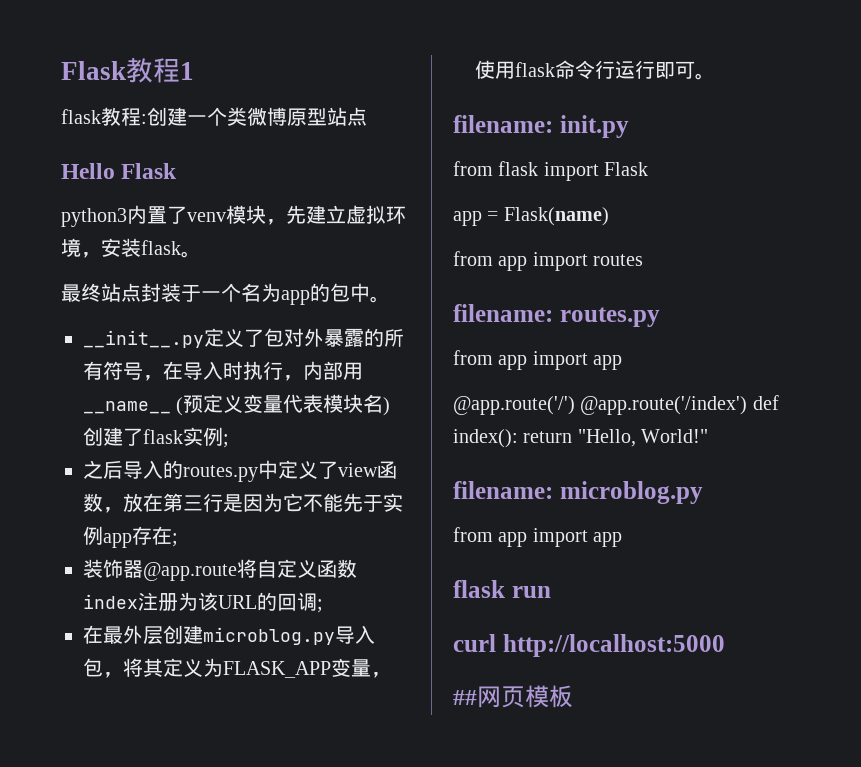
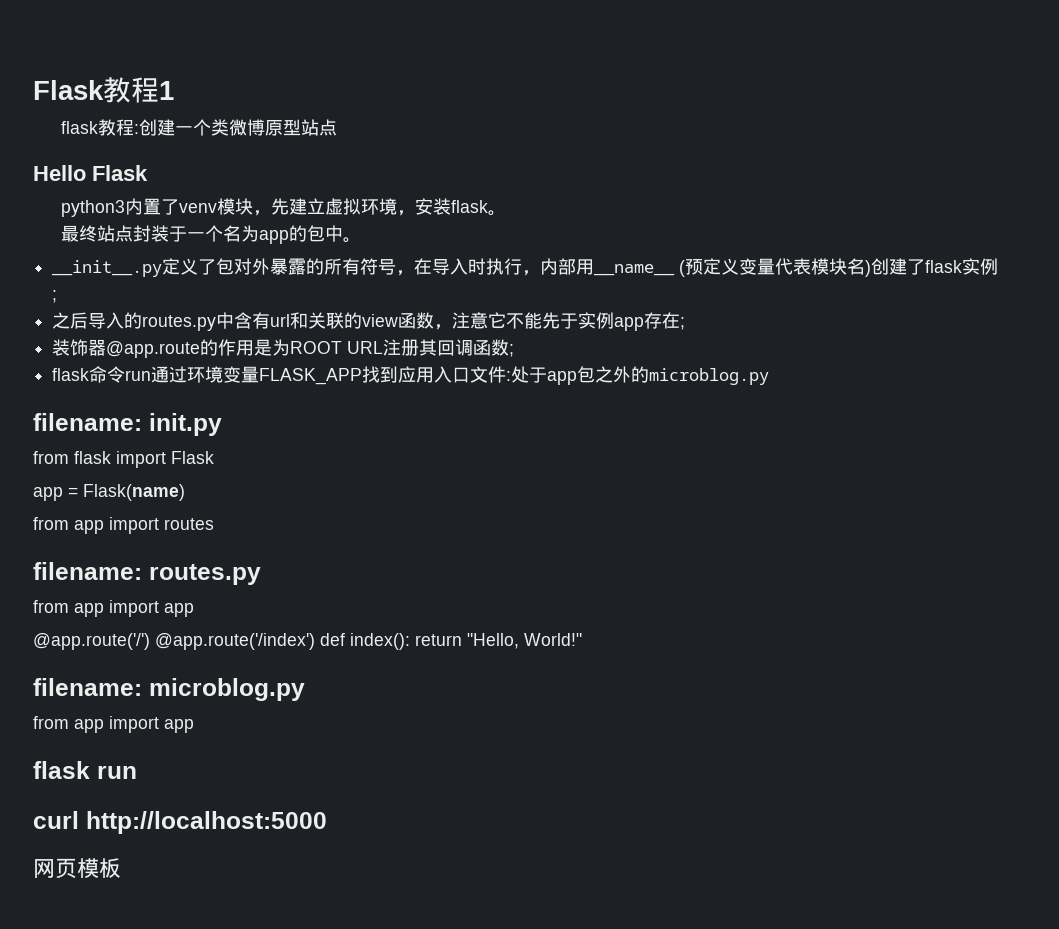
[278,460,397,479] [83,493,283,513] 定义了view函数，放在第三行是因为 -> [234,312,489,330] 含有url和关联的view函数，注意
[237,559,357,578] [83,592,323,613] [83,625,375,645] [83,658,391,678] [475,60,715,80] 将自定义函数index注册为该URL的回调; // 在最外层创建microblog.py导入包，将其定义为FLASK_APP变量，使用flask命令行运行即可。 -> [200,339,515,357] [52,366,770,385] 的作用是为ROOT URL注册其回调函数; // flask命令run通过环境变量FLASK_APP找到应用入口文件:处于app包之外的microblog.py
[453,690,477,705] ## -> (327, 822) none

